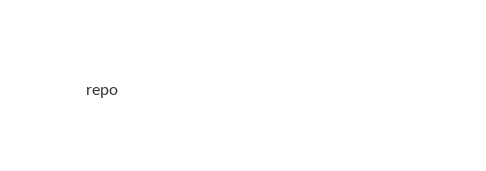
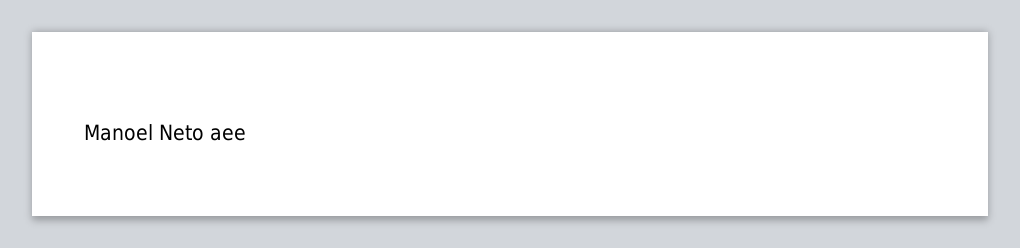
[86,87,118,98] repo -> [84,124,246,141] Manoel Neto aee

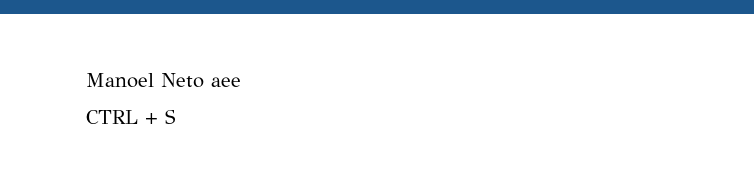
(246, 134) none -> [86,109,176,124] // CTRL + S

